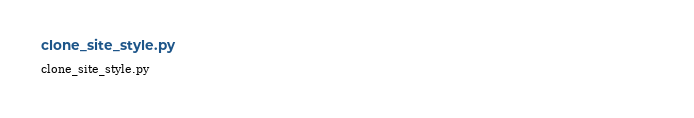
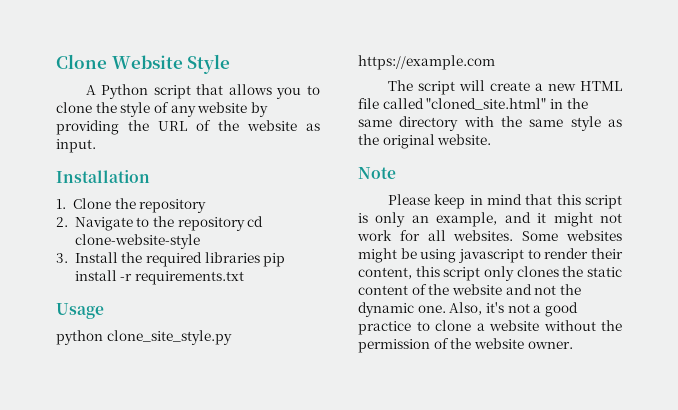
[41,38,176,53] [41,64,150,76] clone_site_style.py // clone_site_style.py -> [56,54,231,74] [85,84,320,99] [56,102,268,117] [56,120,320,135] [56,139,96,153] [56,170,150,183] [56,198,207,213] [56,216,264,231] [74,234,200,249] [56,252,286,267] [74,270,245,285] [56,303,104,319] [56,330,232,345] [358,55,495,70] [387,80,622,95] [358,98,588,110] [358,116,622,131] [358,134,492,149] [358,167,396,179] [387,194,622,209] [358,212,622,227] [357,230,622,241] [358,248,623,263] [358,266,622,281] [358,284,581,295] [358,302,578,317] [358,320,622,335] [358,338,573,353] Clone Website Style // A Python script that allows you to clone the style of any website by providing the URL of the website as input. // Installation // 1. Clone the repository // 2. Navigate to the repository cd clone-website-style // 3. Install the required libraries pip install -r requirements.txt // Usage // python clone_site_style.py https://example.com // The script will create a new HTML file called "cloned_site.html" in the same directory with the same style as the original website. // Note // Please keep in mind that this script is only an example, and it might not work for all websites. Some websites might be using javascript to render their content, this script only clones the static content of the website and not the dynamic one. Also, it's not a good practice to clone a website without the permission of the website owner.

